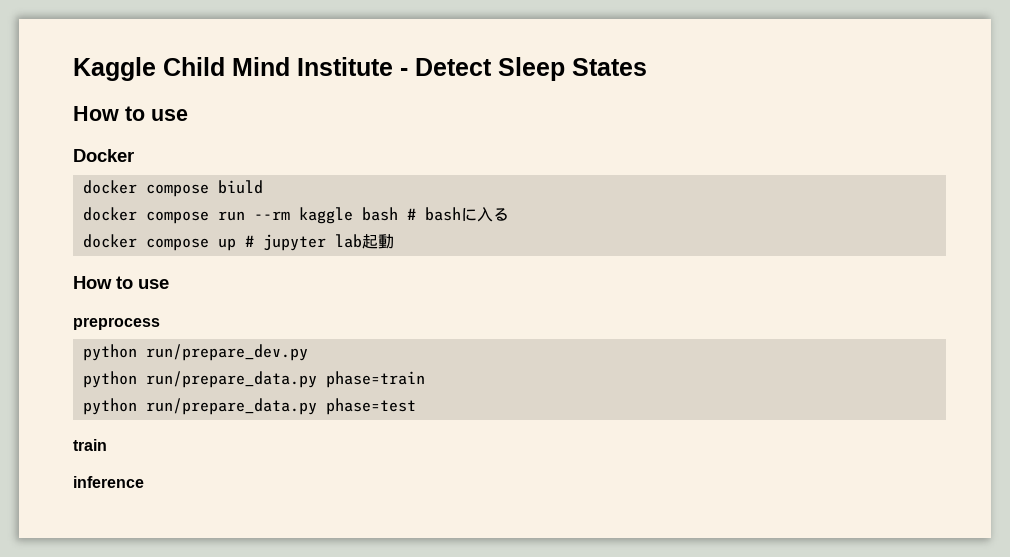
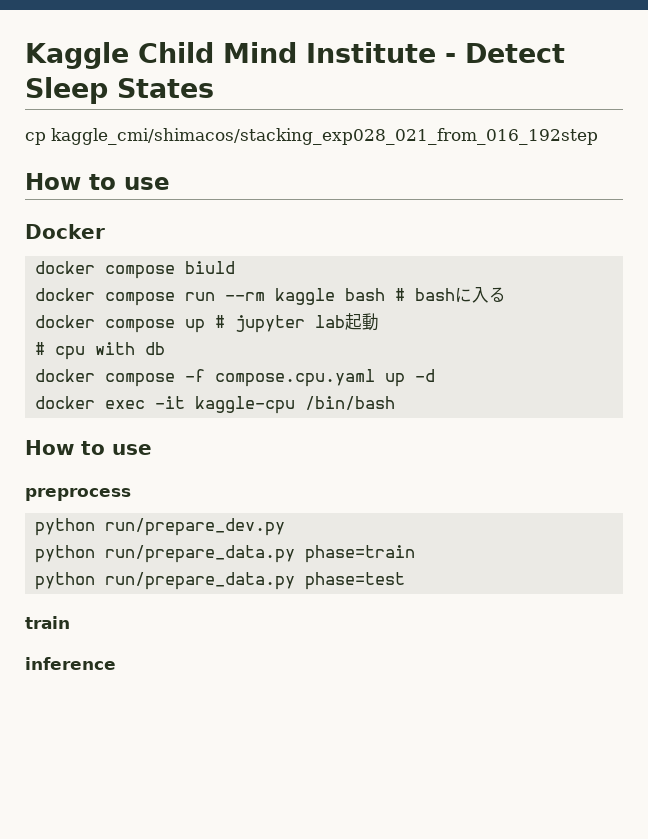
(647, 67) none -> [25,128,598,145] // cp kaggle_cmi/shimacos/stacking_exp028_021_from_016_192step
(394, 241) none -> [35,342,166,360] [35,369,436,387] [35,396,396,414] // # cpu with db // docker compose -f compose.cpu.yaml up -d // docker exec -it kaggle-cpu /bin/bash

